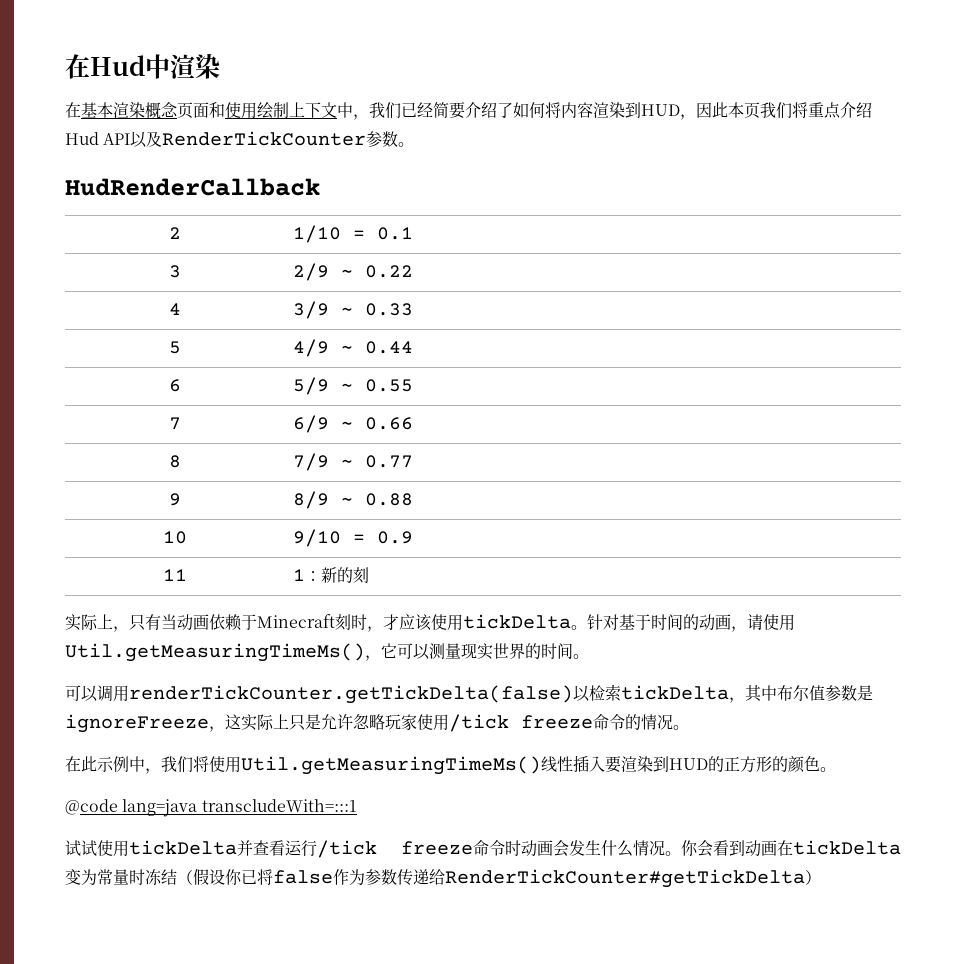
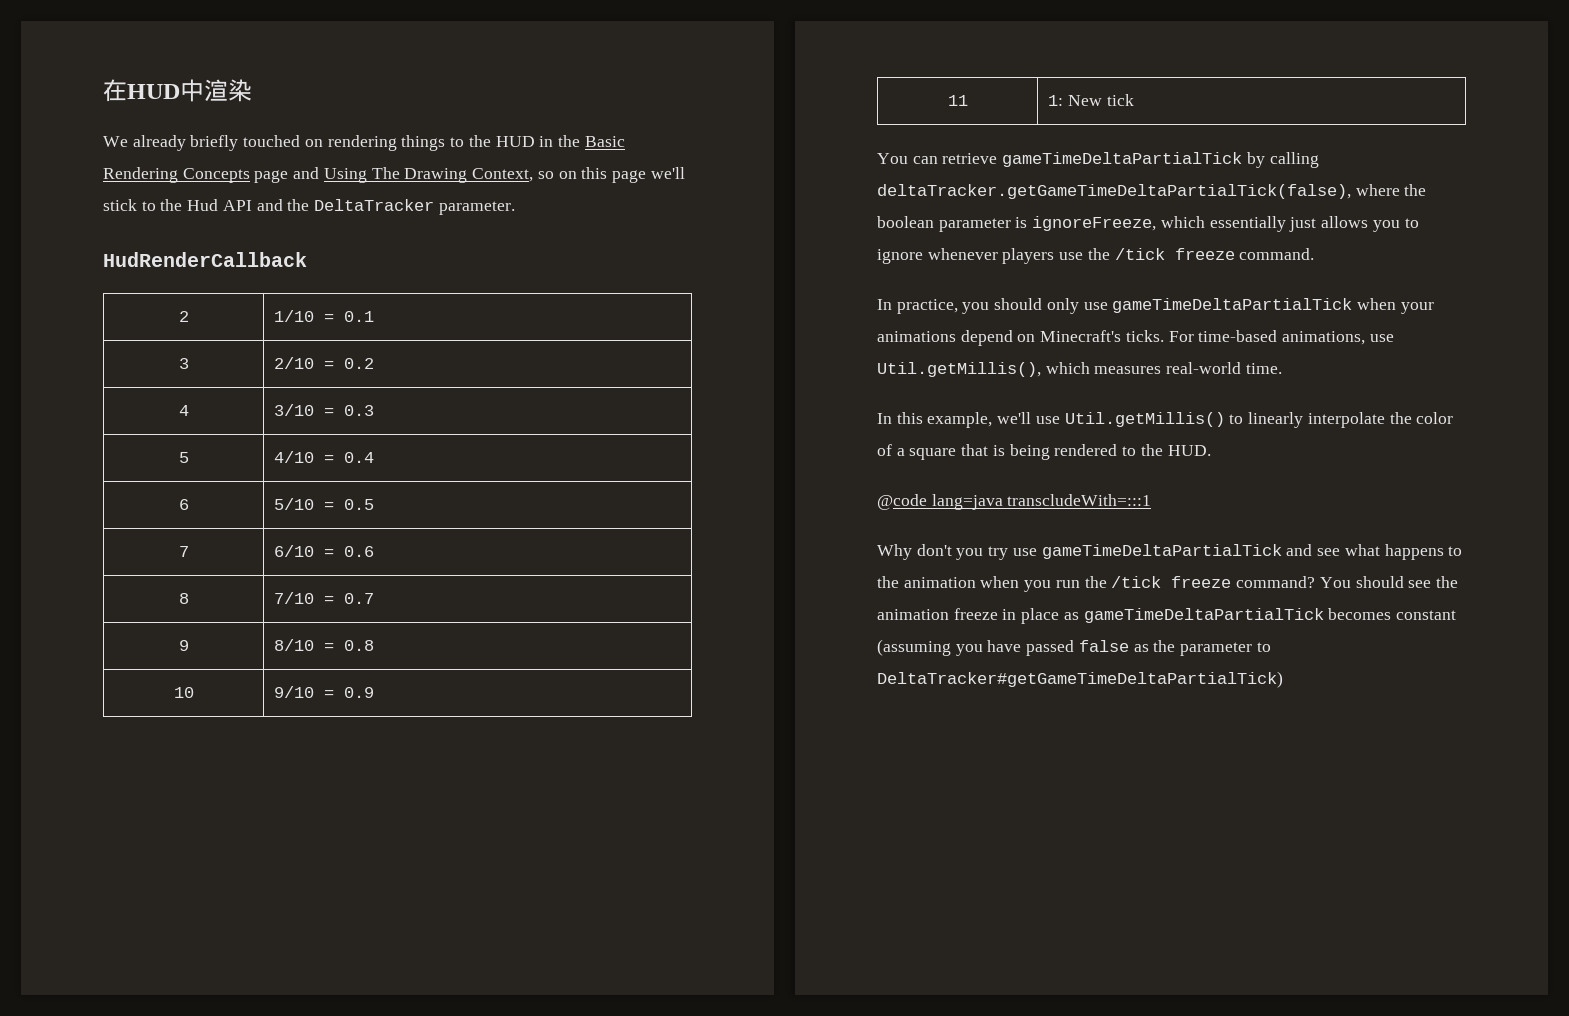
[65,54,145,79] 在Hud -> [103,79,180,102] 在HUD
[65,102,872,120] [65,131,415,148] 在基本渲染概念页面和使用绘制上下文中，我们已经简要介绍了如何将内容渲染到HUD，因此本页我们将重点介绍Hud API以及RenderTickCounter参数。 -> [103,135,625,151] [103,167,685,183] [103,199,515,215] We already briefly touched on rendering things to the HUD in the Basic Rendering Concepts page and Using The Drawing Context, so on this page we'll stick to the Hud API and the DeltaTracker parameter.
[293,263,414,281] [168,303,181,315] [293,301,414,319] [168,341,181,354] [293,339,414,357] [168,379,181,392] [293,377,414,395] [168,417,181,430] [293,415,414,433] [168,455,181,468] [293,453,414,471] [168,493,181,506] [293,491,414,509] 2/9 ~ 0.22 // 4 | 3/9 ~ 0.33 // 5 | 4/9 ~ 0.44 // 6 | 5/9 ~ 0.55 // 7 | 6/9 ~ 0.66 // 8 | 7/9 ~ 0.77 // 9 | 8/9 ~ 0.88 -> [274,357,375,369] [178,405,189,416] [274,404,375,416] [178,452,189,463] [274,451,375,463] [178,499,189,510] [274,498,375,510] [178,546,189,557] [274,545,375,557] [178,593,189,604] [274,592,375,604] [178,640,189,651] [274,639,375,651] 2/10 = 0.2 // 4 | 3/10 = 0.3 // 5 | 4/10 = 0.4 // 6 | 5/10 = 0.5 // 7 | 6/10 = 0.6 // 8 | 7/10 = 0.7 // 9 | 8/10 = 0.8
[293,567,370,583] [65,614,795,632] [65,643,589,662] [65,684,873,704] [65,714,689,733] [65,755,836,775] [65,799,357,817] [65,840,901,858] [65,869,821,888] 1：新的刻 // 实际上，只有当动画依赖于Minecraft刻时，才应该使用tickDelta。针对基于时间的动画，请使用Util.getMeasuringTimeMs()，它可以测量现实世界的时间。 // 可以调用renderTickCounter.getTickDelta(false)以检索tickDelta，其中布尔值参数是ignoreFreeze，这实际上只是允许忽略玩家使用/tick freeze命令的情况。 // 在此示例中，我们将使用Util.getMeasuringTimeMs()线性插入要渲染到HUD的正方形的颜色。 // @code lang=java transcludeWith=:::1 // 试试使用tickDelta并查看运行/tick freeze命令时动画会发生什么情况。你会看到动画在tickDelta变为常量时冻结（假设你已将false作为参数传递给RenderTickCounter#getTickDelta） -> [1048,94,1134,106] [877,152,1319,168] [877,184,1427,199] [877,216,1419,232] [877,248,1315,264] [877,298,1434,314] [877,330,1394,346] [877,362,1282,377] [877,412,1454,428] [877,444,1211,460] [877,494,1152,510] [877,544,1463,560] [877,576,1458,592] [877,608,1457,624] [877,639,1271,656] [877,671,1283,688] 1: New tick // You can retrieve gameTimeDeltaPartialTick by calling deltaTracker.getGameTimeDeltaPartialTick(false), where the boolean parameter is ignoreFreeze, which essentially just allows you to ignore whenever players use the /tick freeze command. // In practice, you should only use gameTimeDeltaPartialTick when your animations depend on Minecraft's ticks. For time-based animations, use Util.getMillis(), which measures real-world time. // In this example, we'll use Util.getMillis() to linearly interpolate the color of a square that is being rendered to the HUD. // @code lang=java transcludeWith=:::1 // Why don't you try use gameTimeDeltaPartialTick and see what happens to the animation when you run the /tick freeze command? You should see the animation freeze in place as gameTimeDeltaPartialTick becomes constant (assuming you have passed false as the parameter to DeltaTracker#getGameTimeDeltaPartialTick)

